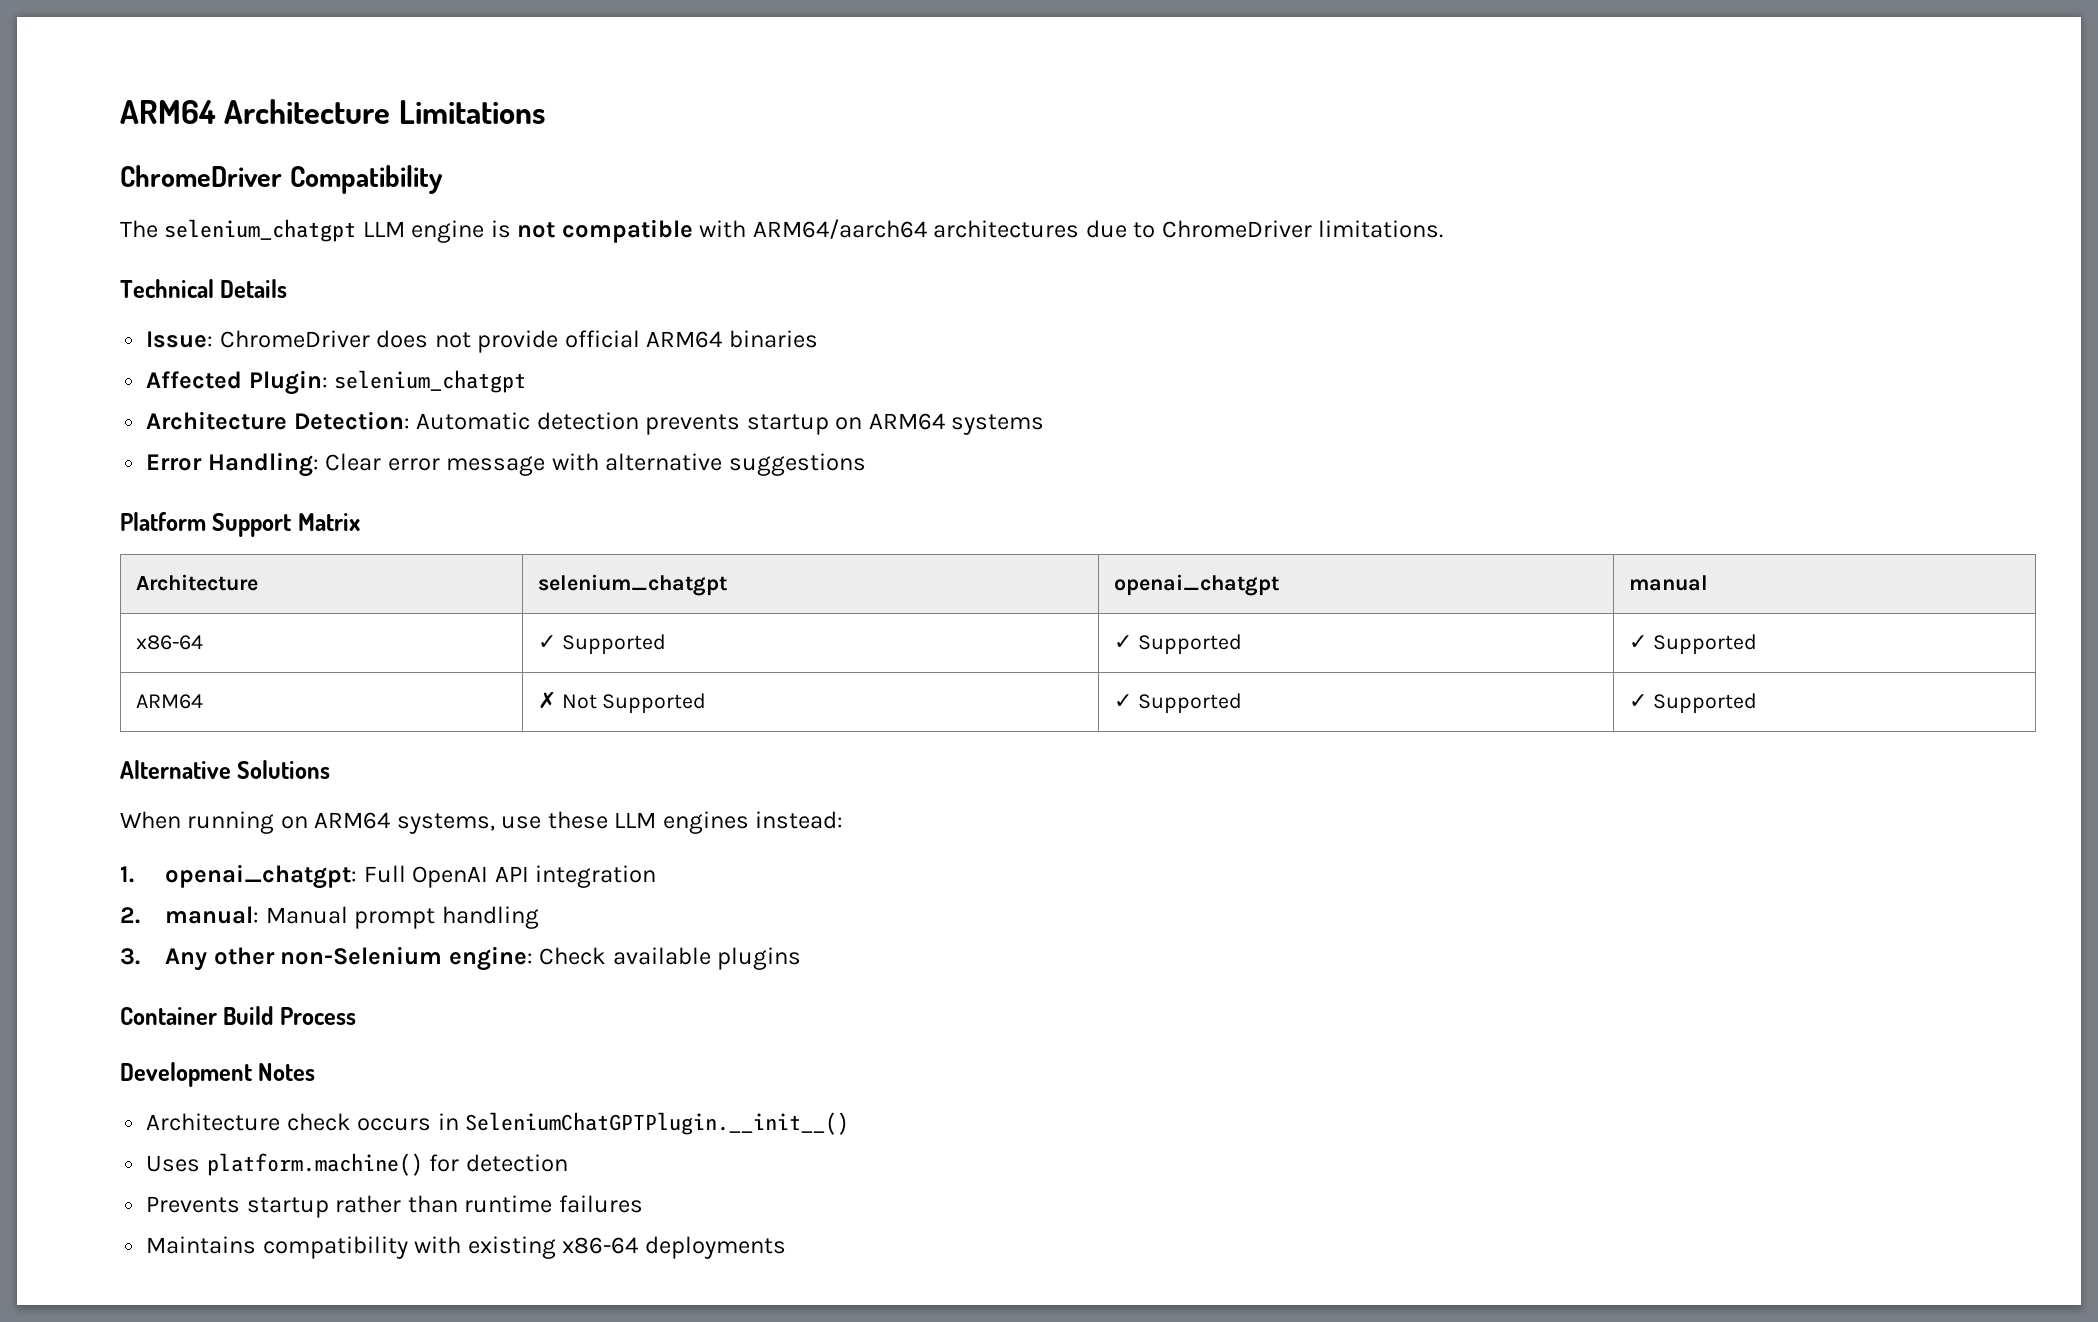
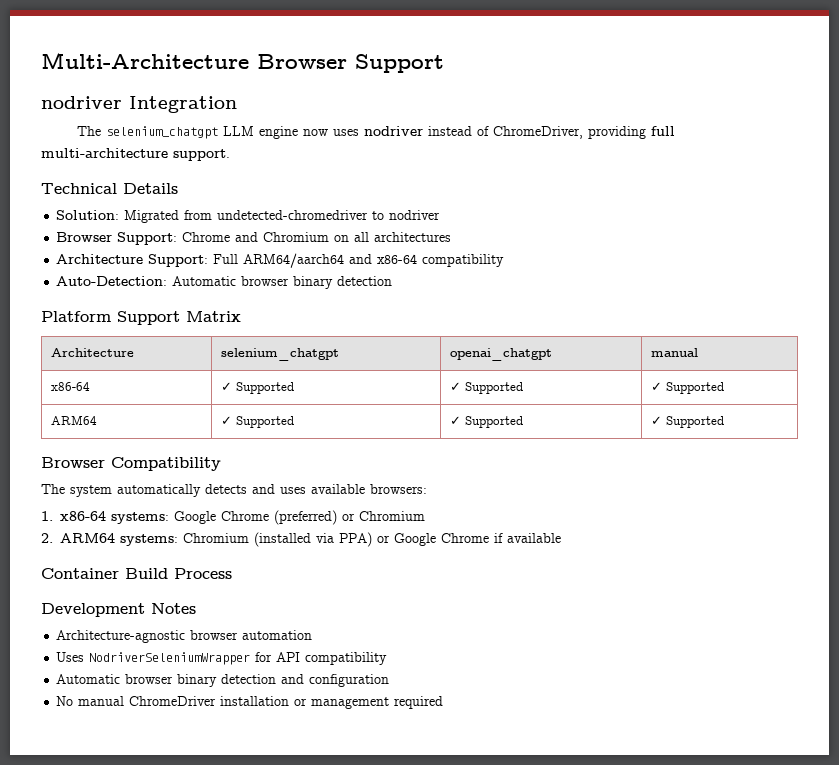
[120,99,545,124] [120,165,443,194] ARM64 Architecture Limitations // ChromeDriver Compatibility -> [41,52,444,73] [41,96,237,113] Multi-Architecture Browser Support // nodriver Integration
[490,219,1444,243] [120,279,288,298] [146,330,818,353] [146,370,527,395] [146,411,1045,435] [146,452,866,477] is not compatible with ARM64/aarch64 architectures due to ChromeDriver limitations. // Technical Details // Issue: ChromeDriver does not provide official ARM64 binaries // Affected Plugin: selenium_chatgpt // Architecture Detection: Automatic detection prevents startup on ARM64 systems // Error Handling: Clear error message with alternative suggestions -> [302,126,675,139] [41,148,230,161] [41,183,178,194] [56,210,441,223] [56,232,452,245] [56,253,505,268] [56,276,393,289] now uses nodriver instead of ChromeDriver, providing full multi-architecture support. // Technical Details // Solution: Migrated from undetected-chromedriver to nodriver // Browser Support: Chrome and Chromium on all architectures // Architecture Support: Full ARM64/aarch64 and x86-64 compatibility // Auto-Detection: Automatic browser binary detection
[537,691,707,714] [1113,693,1242,714] [1628,693,1757,714] [120,760,331,779] [120,811,844,834] [120,864,657,889] [120,906,539,929] [120,946,802,971] ✗ Not Supported | ✓ Supported | ✓ Supported // Alternative Solutions // When running on ARM64 systems, use these LLM engines instead: // 1. openai_chatgpt: Full OpenAI API integration // 2. manual: Manual prompt handling // 3. Any other non-Selenium engine: Check available plugins -> [221,416,295,428] [450,416,524,428] [651,416,725,428] [41,457,221,471] [41,484,427,497] [41,510,426,525] [41,532,562,547] ✓ Supported | ✓ Supported | ✓ Supported // Browser Compatibility // The system automatically detects and uses available browsers: // 1. x86-64 systems: Google Chrome (preferred) or Chromium // 2. ARM64 systems: Chromium (installed via PPA) or Google Chrome if available
[146,1112,850,1135] [146,1153,568,1176] [146,1195,643,1218] [146,1236,786,1259] Architecture check occurs in SeleniumChatGPTPlugin.__init__() // Uses platform.machine() for detection // Prevents startup rather than runtime failures // Maintains compatibility with existing x86-64 deployments -> [56,630,313,643] [56,652,388,665] [56,674,390,687] [56,696,444,709] Architecture-agnostic browser automation // Uses NodriverSeleniumWrapper for API compatibility // Automatic browser binary detection and configuration // No manual ChromeDriver installation or management required

